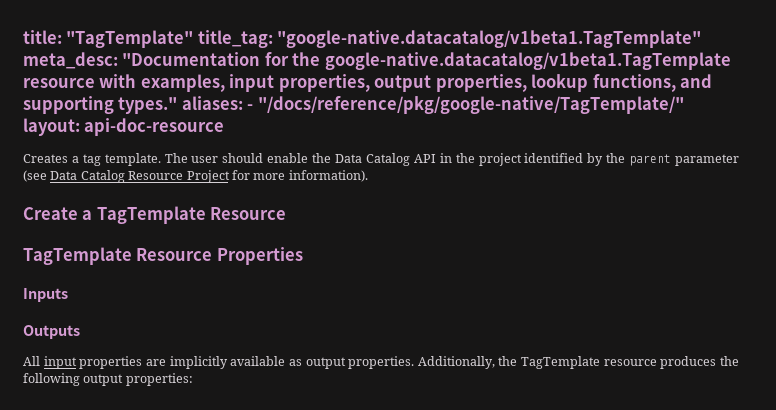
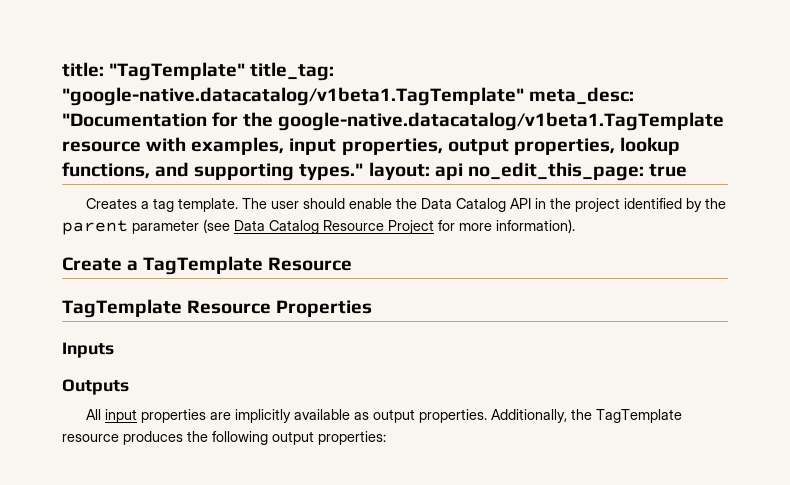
[181,96,684,114] [23,118,225,136] aliases: - "/docs/reference/pkg/google-native/TagTemplate/" layout: api-doc-resource -> [368,162,687,181] layout: api no_edit_this_page: true

